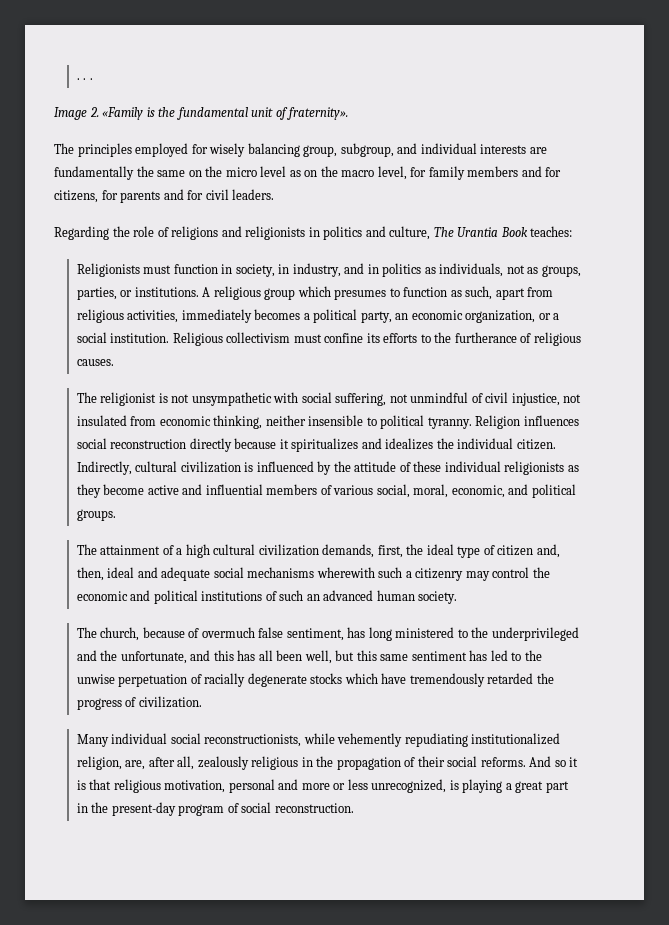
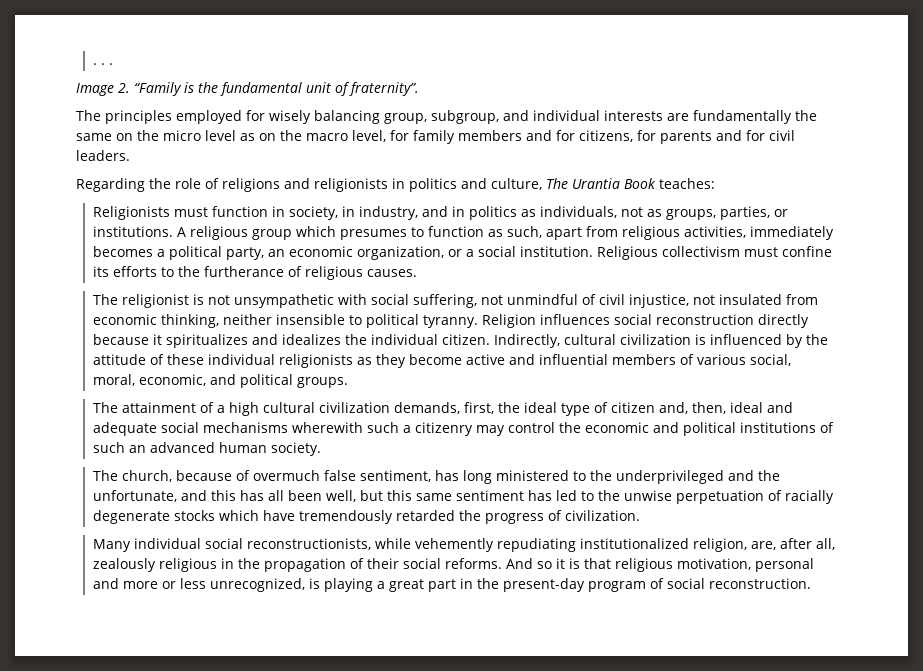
[102,107,144,120] «Family -> [134,82,182,96] “Family
[287,107,349,120] fraternity». -> [349,82,419,96] fraternity”.

